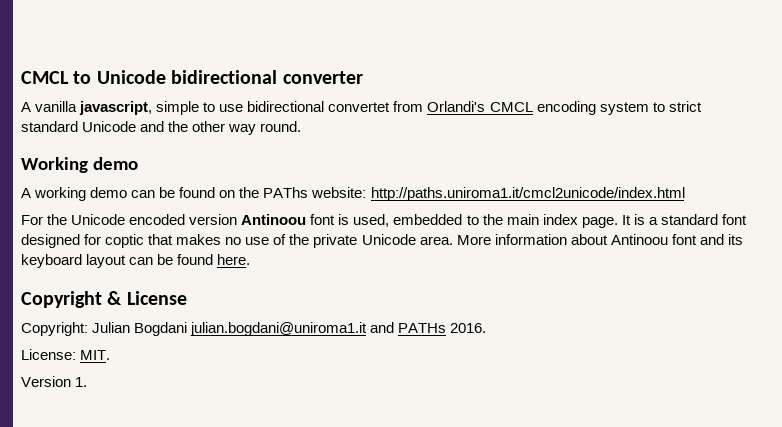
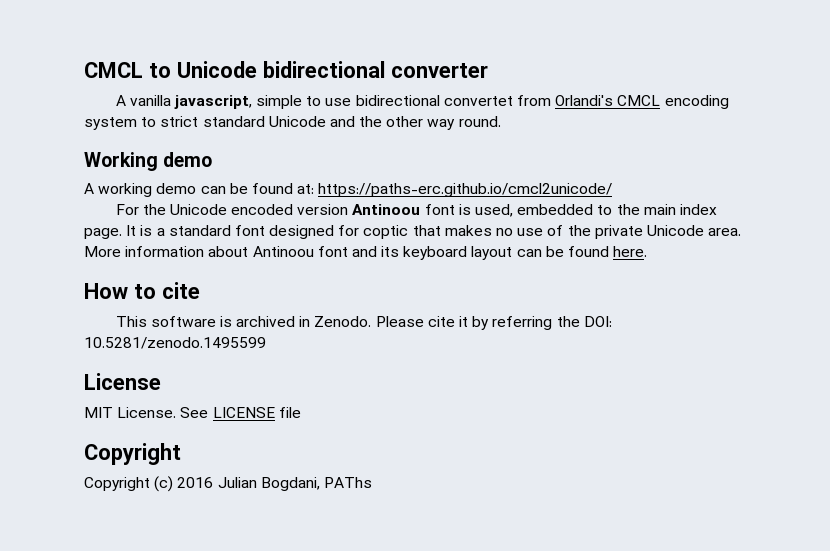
[219,187,685,201] on the PAThs website: http://paths.uniroma1.it/cmcl2unicode/index.html -> [297,183,613,197] at: https://paths-erc.github.io/cmcl2unicode/
[21,291,187,308] [21,322,487,336] [21,349,111,360] [21,376,88,387] Copyright & License // Copyright: Julian Bogdani julian.bogdani@uniroma1.it and PATHs 2016. // License: MIT. // Version 1. -> [84,282,200,299] [115,316,612,330] [84,337,266,349] [84,373,161,390] [84,407,301,418] [84,443,181,465] [84,476,372,492] How to cite // This software is archived in Zenodo. Please cite it by referring the DOI: 10.5281/zenodo.1495599 // License // MIT License. See LICENSE file // Copyright // Copyright (c) 2016 Julian Bogdani, PAThs

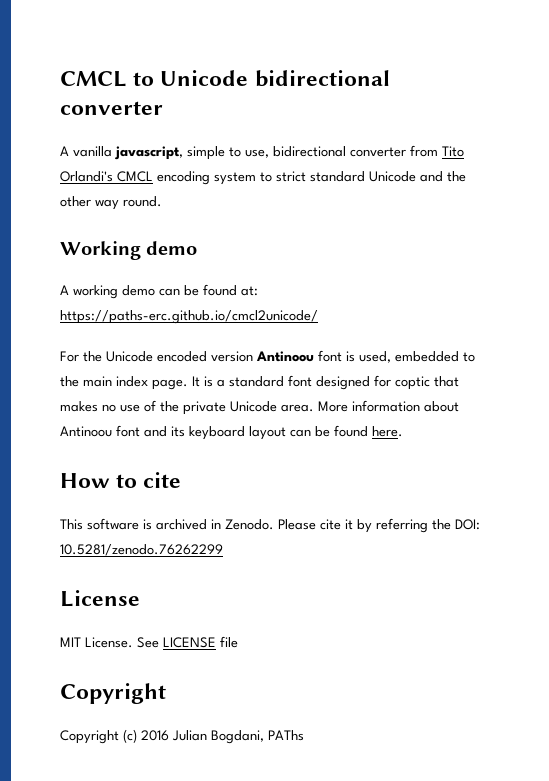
[325,95,552,106] use bidirectional convertet from -> [245,145,464,158] use, bidirectional converter from Tito
[84,337,266,349] 10.5281/zenodo.1495599 -> [60,544,223,556] 10.5281/zenodo.76262299

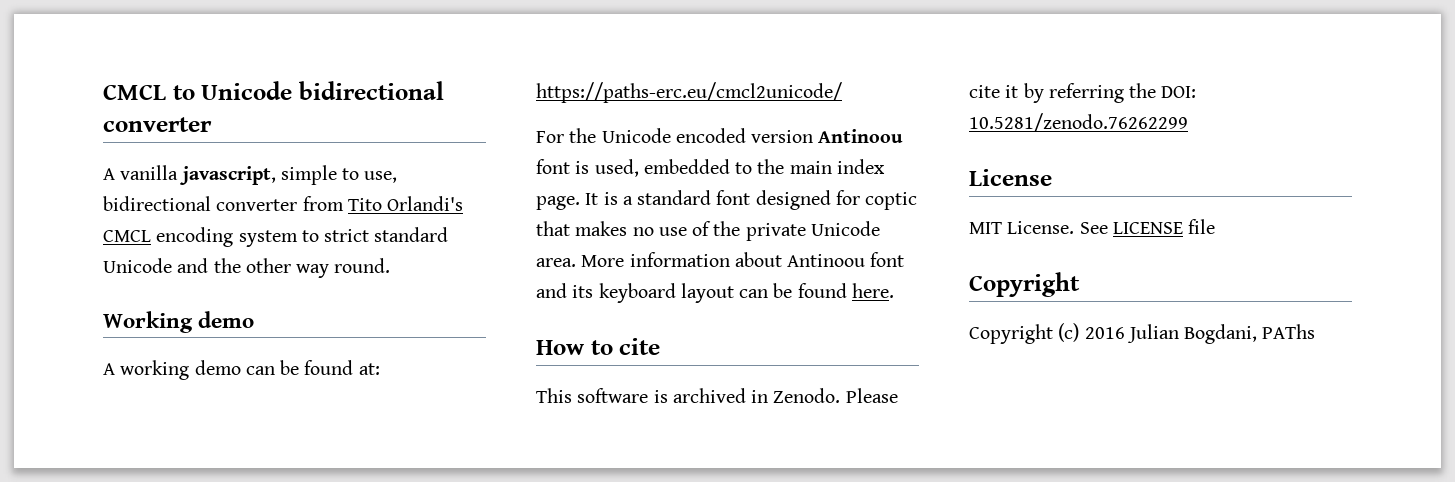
[60,310,318,324] https://paths-erc.github.io/cmcl2unicode/ -> [536,82,842,103] https://paths-erc.eu/cmcl2unicode/

